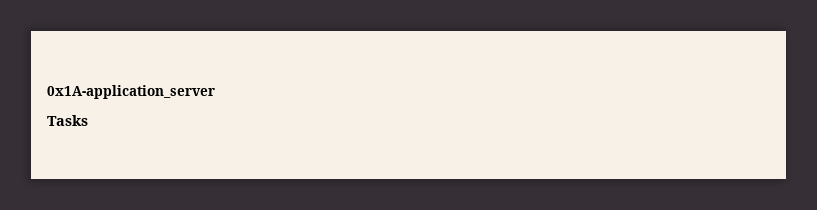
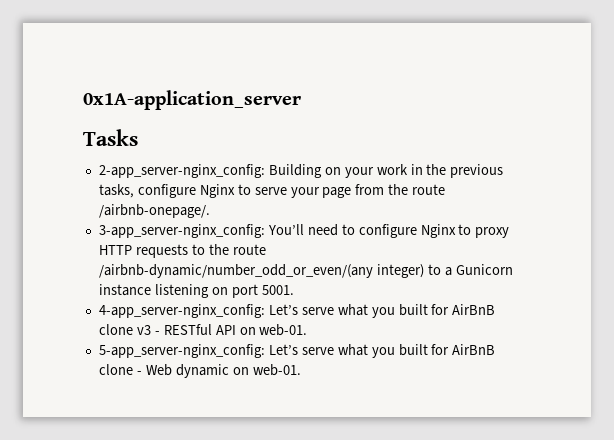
(88, 120) none -> [98,164,504,178] [98,184,446,198] [98,204,210,218] [98,224,510,238] [98,244,266,258] [98,264,513,278] [98,284,294,298] [98,304,496,318] [98,324,308,336] [98,344,496,358] [98,364,301,378] // 2-app_server-nginx_config: Building on your work in the previous tasks, configure Nginx to serve your page from the route /airbnb-onepage/. // 3-app_server-nginx_config: You’ll need to configure Nginx to proxy HTTP requests to the route /airbnb-dynamic/number_odd_or_even/(any integer) to a Gunicorn instance listening on port 5001. // 4-app_server-nginx_config: Let’s serve what you built for AirBnB clone v3 - RESTful API on web-01. // 5-app_server-nginx_config: Let’s serve what you built for AirBnB clone - Web dynamic on web-01.

